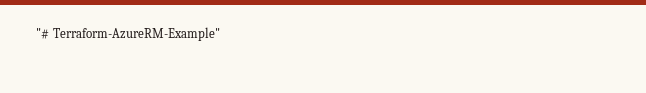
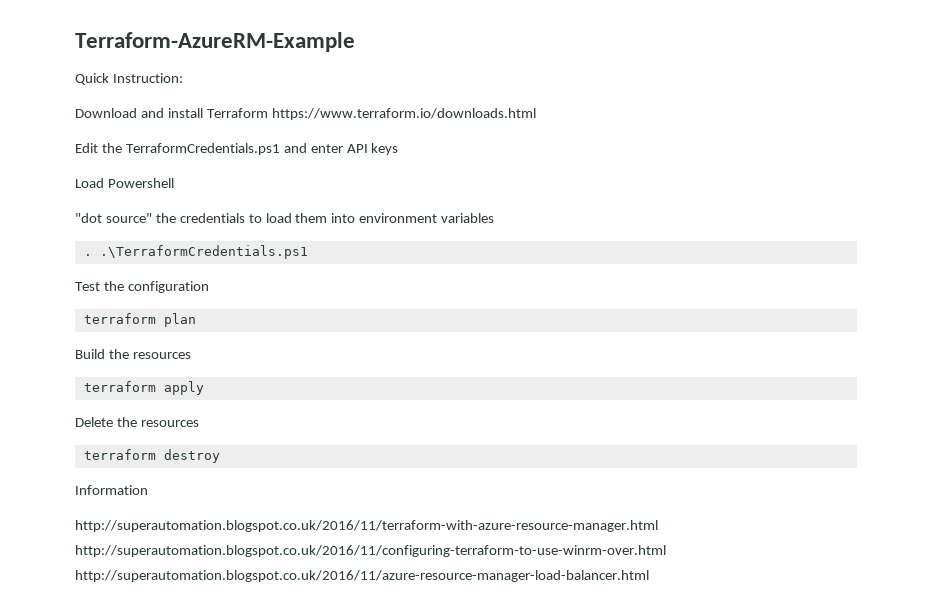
[36,27,220,41] "# Terraform-AzureRM-Example" -> [75,32,355,52] [75,73,183,85] [75,108,536,120] [75,143,399,155] [75,178,174,188] [75,213,495,223] [83,245,308,259] [75,281,209,293] [83,313,196,327] [75,349,191,359] [83,381,204,395] [75,417,199,427] [83,449,220,463] [75,485,148,495] [75,520,658,532] [75,545,666,557] [75,570,649,582] Terraform-AzureRM-Example // Quick Instruction: // Download and install Terraform https://www.terraform.io/downloads.html // Edit the TerraformCredentials.ps1 and enter API keys // Load Powershell // "dot source" the credentials to load them into environment variables // . .\TerraformCredentials.ps1 // Test the configuration // terraform plan // Build the resources // terraform apply // Delete the resources // terraform destroy // Information // http://superautomation.blogspot.co.uk/2016/11/terraform-with-azure-resource-manager.html http://superautomation.blogspot.co.uk/2016/11/configuring-terraform-to-use-winrm-over.html http://superautomation.blogspot.co.uk/2016/11/azure-resource-manager-load-balancer.html

